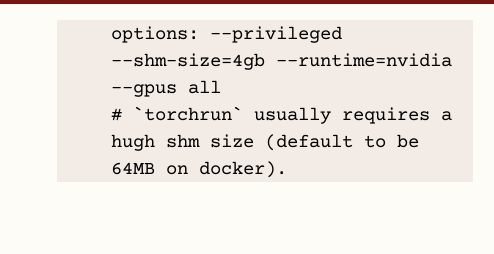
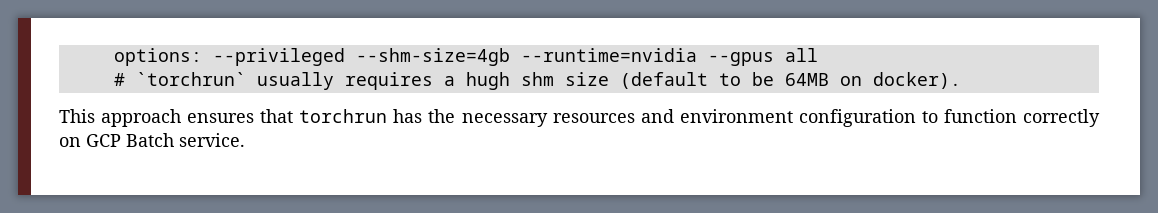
(287, 169) none -> [59,109,1100,127] [59,133,245,147] // This approach ensures that torchrun has the necessary resources and environment configuration to function correctly on GCP Batch service.

